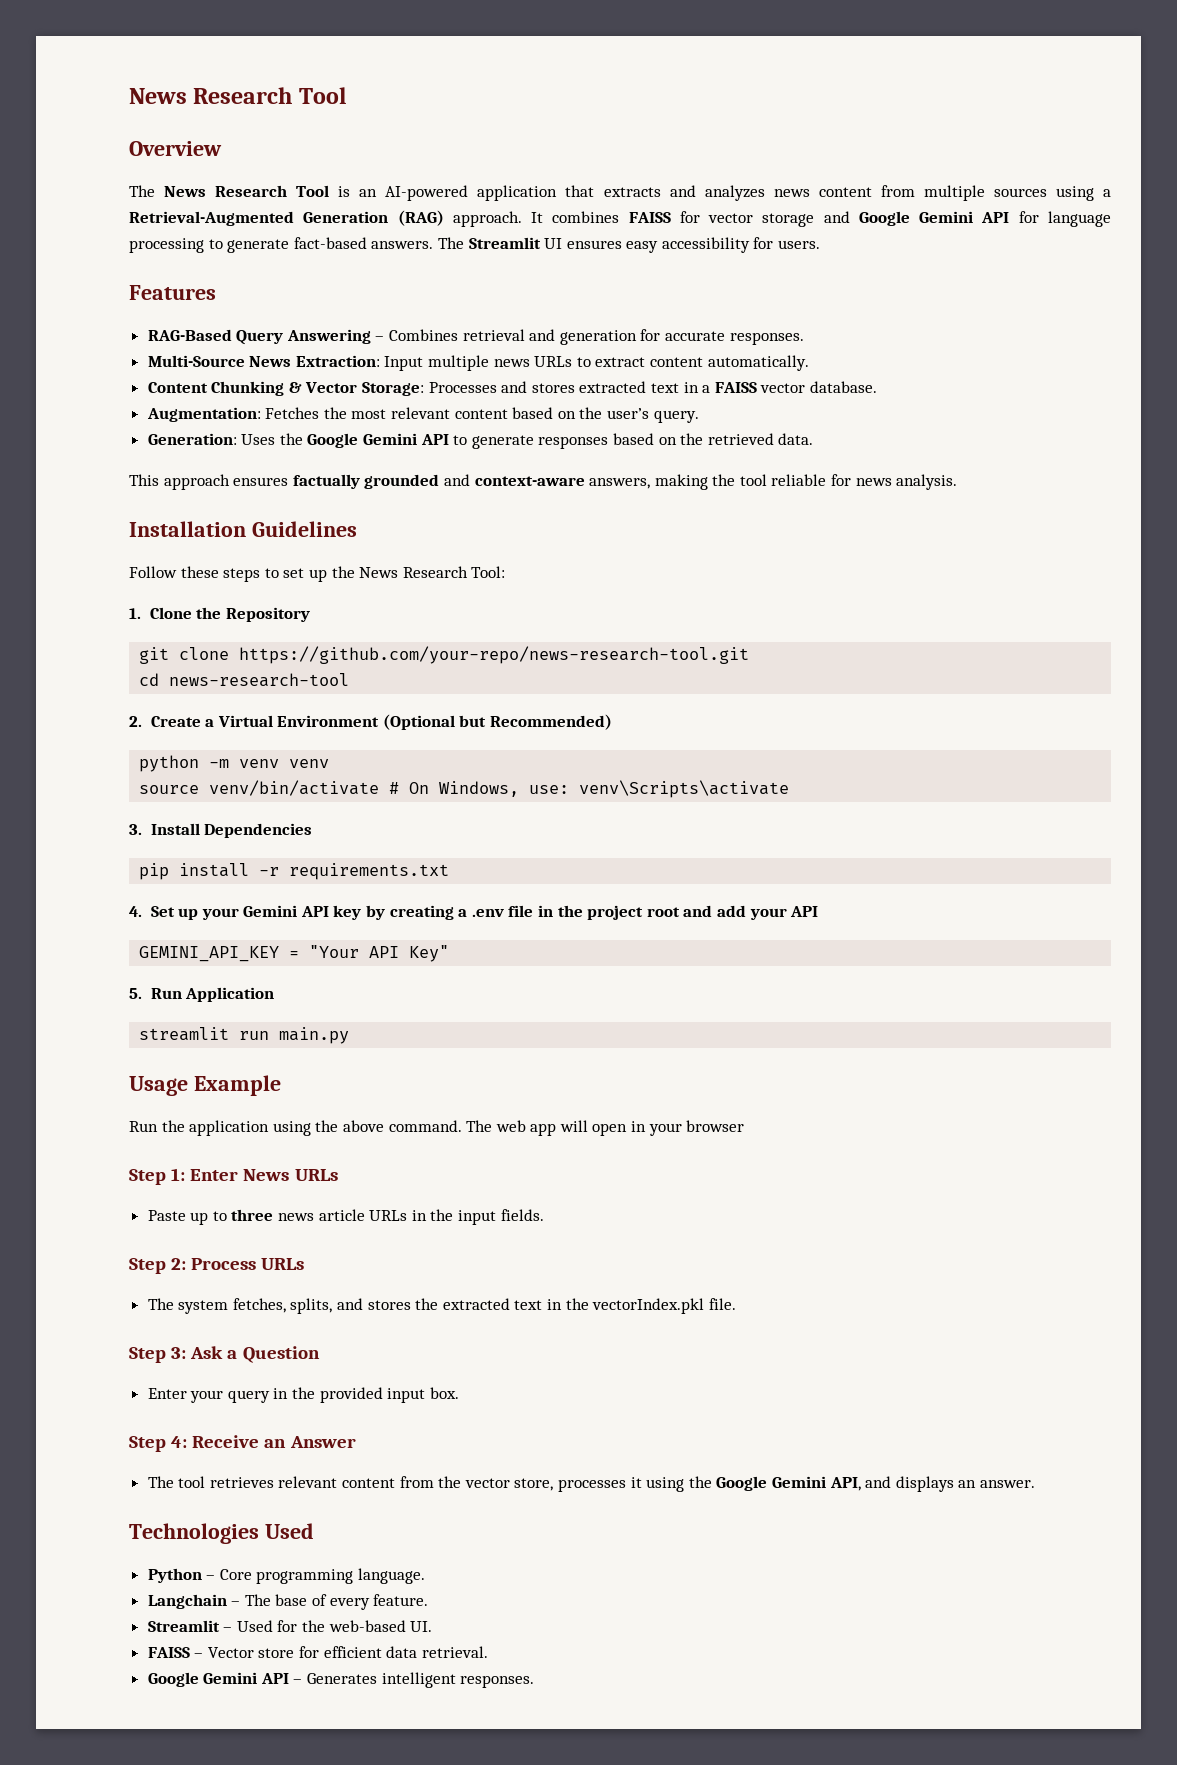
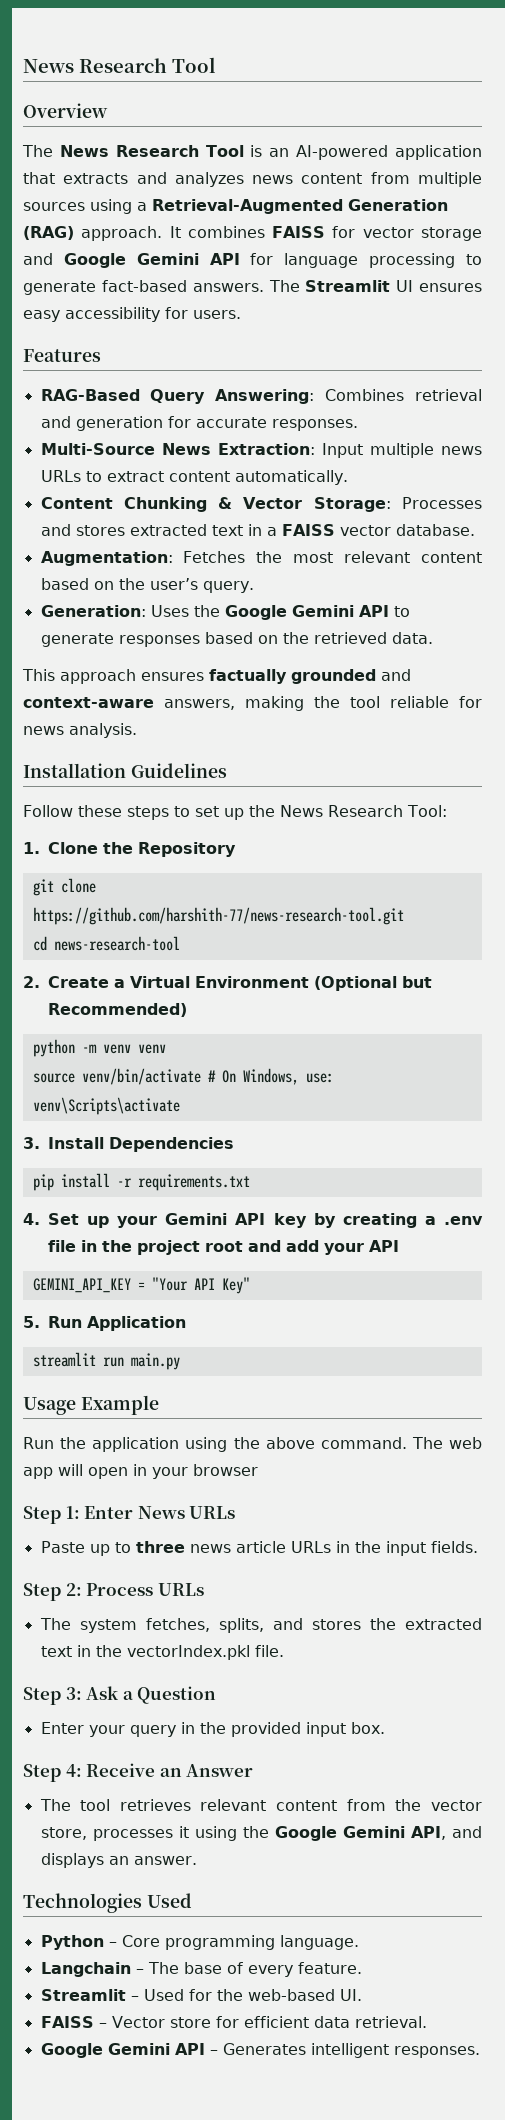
[286,329,385,344] Answering – -> [215,389,315,404] Answering:
[239,646,750,664] https://github.com/your-repo/news-research-tool.git -> [32,907,404,925] https://github.com/harshith-77/news-research-tool.git

